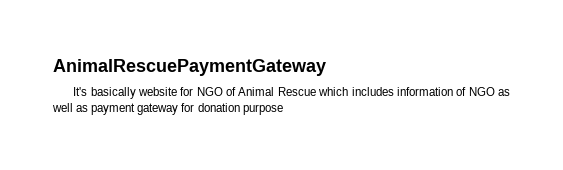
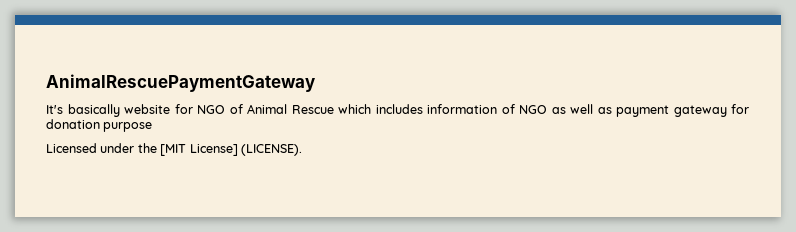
(283, 109) none -> [46,143,302,156] // Licensed under the [MIT License] (LICENSE).

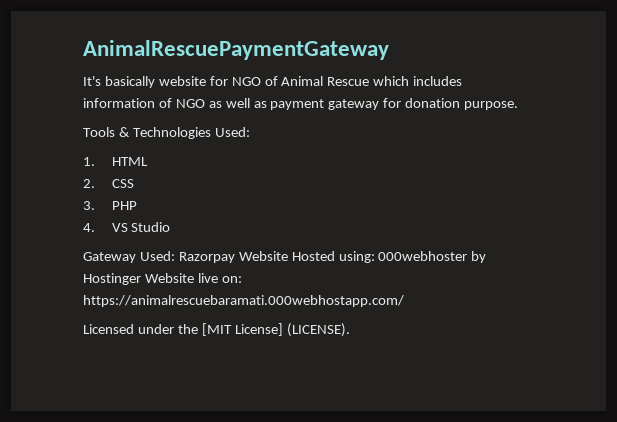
[103,122,153,132] purpose -> [464,101,519,110] [83,127,250,139] [83,157,148,166] [83,179,134,188] [83,201,137,210] [83,222,171,232] [83,251,487,263] [83,273,242,285] [83,295,404,307] purpose. // Tools & Technologies Used: // 1. HTML // 2. CSS // 3. PHP // 4. VS Studio // Gateway Used: Razorpay Website Hosted using: 000webhoster by Hostinger Website live on: https://animalrescuebaramati.000webhostapp.com/

